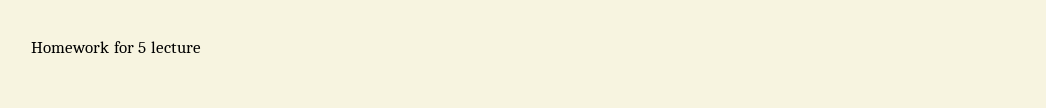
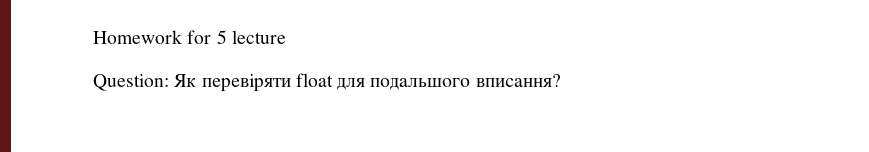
(201, 47) none -> [93,73,561,92] // Question: Як перевіряти float для подальшого вписання?

